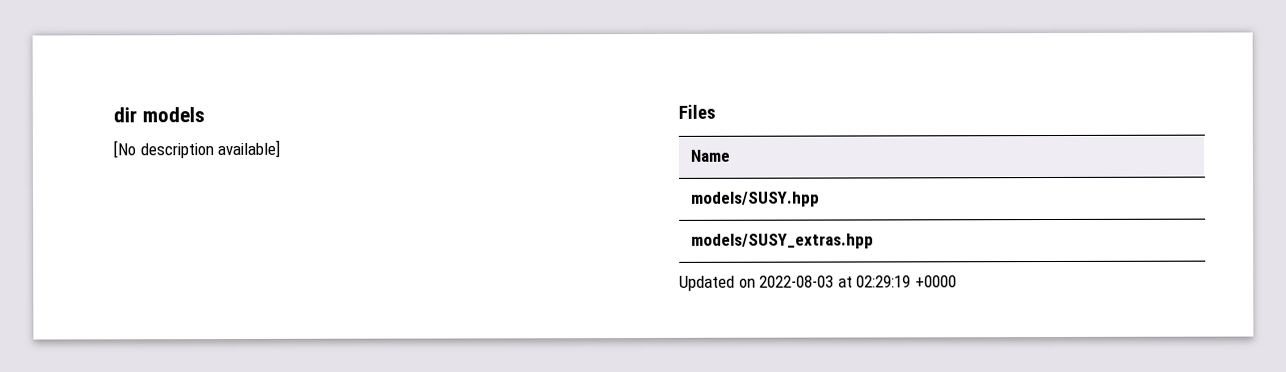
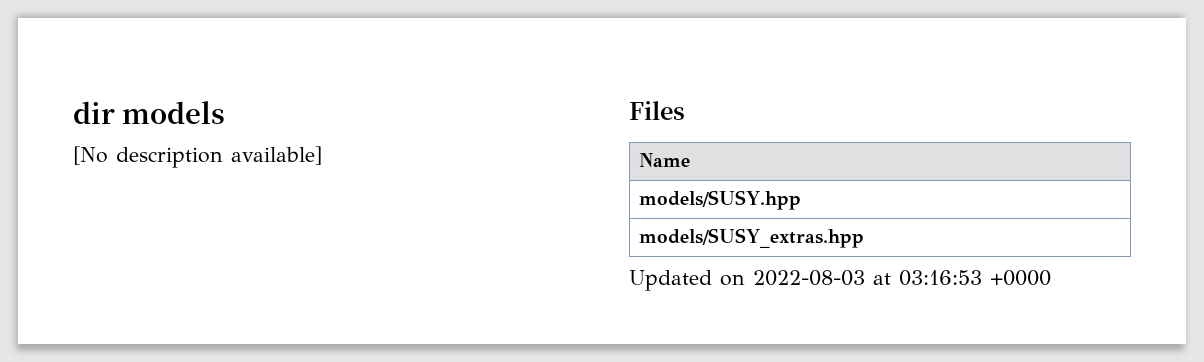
[856,275,912,288] 02:29:19 -> [899,270,982,286] 03:16:53

